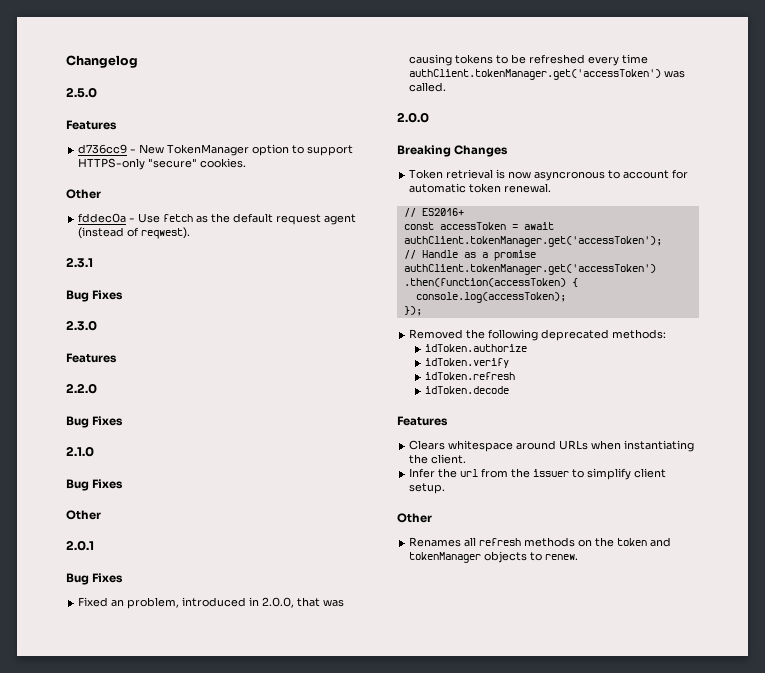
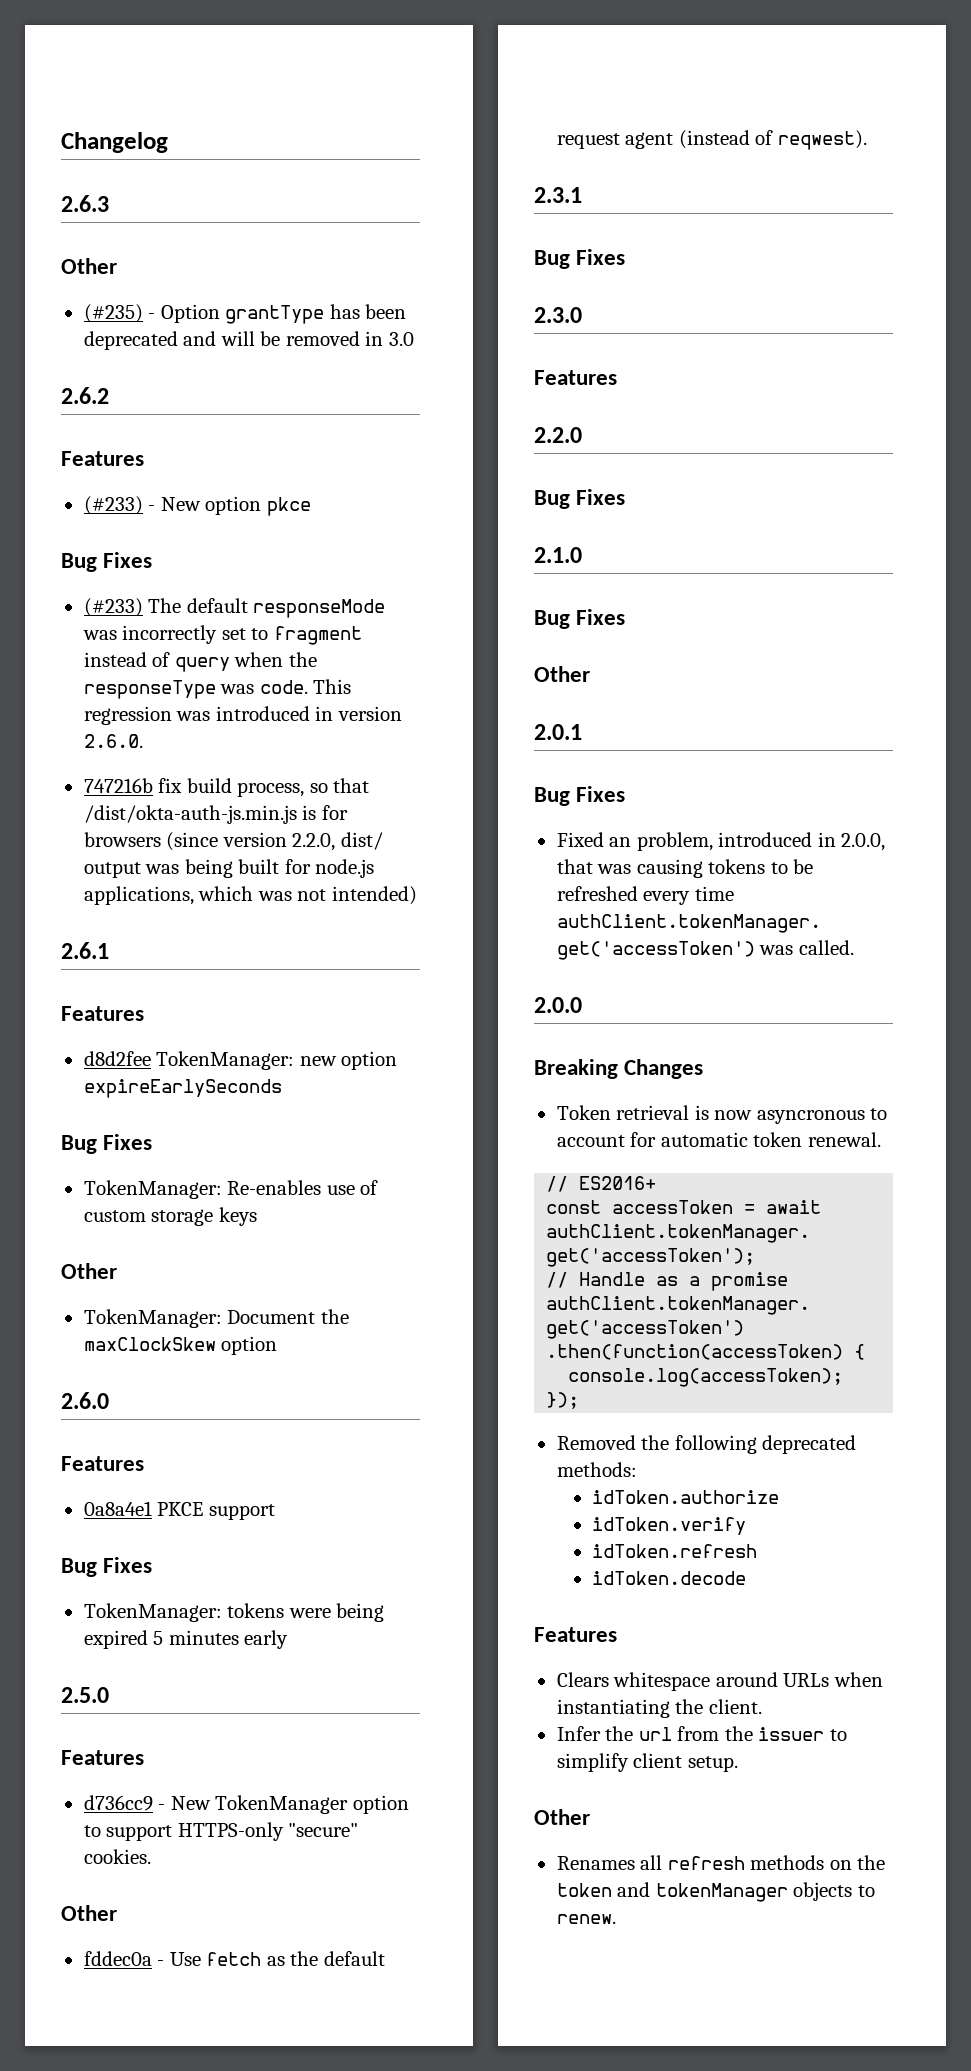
(138, 61) none -> [61,195,109,212] [61,258,117,274] [83,304,407,324] [83,331,414,350] [61,387,109,404] [61,451,144,466] [83,496,311,516] [61,552,153,572] [83,598,386,618] [82,625,362,645] [83,652,317,672] [83,679,352,699] [83,706,402,725] [83,734,143,748] [83,778,370,797] [83,805,348,824] [83,832,383,851] [83,859,375,878] [83,886,417,905] [61,942,109,959] [61,1006,144,1021] [83,1051,398,1070] [83,1079,282,1098] [61,1134,153,1154] [83,1180,379,1199] [83,1207,257,1226] [61,1263,117,1279] [83,1309,349,1328] [83,1336,278,1355] [61,1392,109,1409] [61,1456,144,1471] [83,1501,275,1520] [61,1557,153,1577] [83,1603,385,1622] [83,1630,289,1649] // 2.6.3 // Other // (#235) - Option grantType has been deprecated and will be removed in 3.0 // 2.6.2 // Features // (#233) - New option pkce // Bug Fixes // (#233) The default responseMode was incorrectly set to fragment instead of query when the responseType was code. This regression was introduced in version 2.6.0. // 747216b fix build process, so that /dist/okta-auth-js.min.js is for browsers (since version 2.2.0, dist/ output was being built for node.js applications, which was not intended) // 2.6.1 // Features // d8d2fee TokenManager: new option expireEarlySeconds // Bug Fixes // TokenManager: Re-enables use of custom storage keys // Other // TokenManager: Document the maxClockSkew option // 2.6.0 // Features // 0a8a4e1 PKCE support // Bug Fixes // TokenManager: tokens were being expired 5 minutes early

